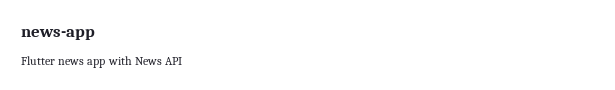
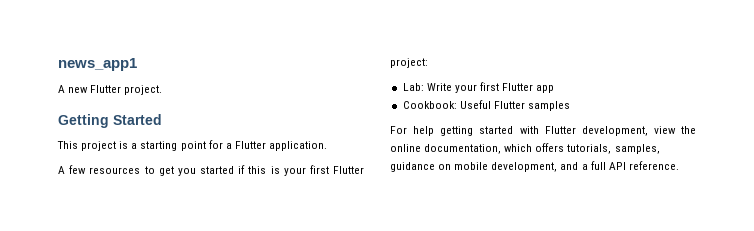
[21,29,95,40] [21,56,183,68] news-app // Flutter news app with News API -> [58,58,137,71] [58,85,163,95] [58,114,162,128] [57,140,327,151] [58,165,364,176] [390,58,428,68] [402,82,555,93] [402,100,570,111] [390,126,696,136] [390,143,660,154] [390,161,679,172] news_app1 // A new Flutter project. // Getting Started // This project is a starting point for a Flutter application. // A few resources to get you started if this is your first Flutter project: // Lab: Write your first Flutter app // Cookbook: Useful Flutter samples // For help getting started with Flutter development, view the online documentation, which offers tutorials, samples, guidance on mobile development, and a full API reference.

